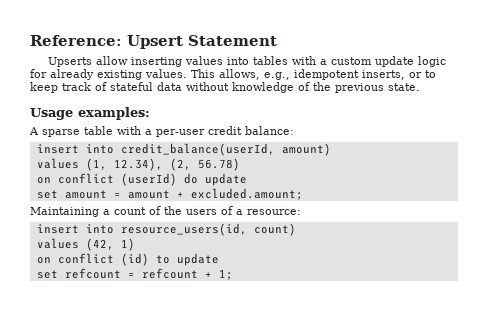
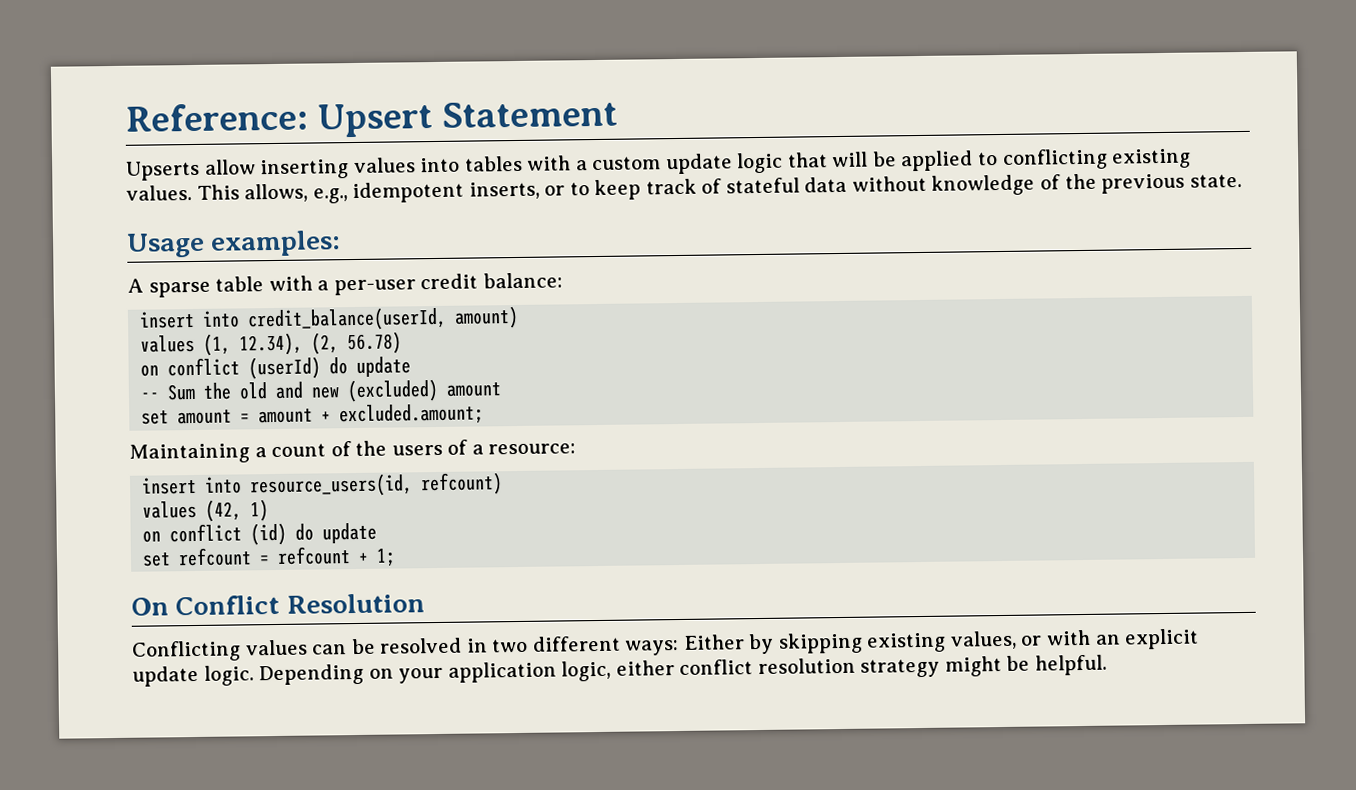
[30,69,94,80] for already -> [787,148,1108,172] that will be applied to conflicting
(247, 179) none -> [140,378,503,403] // -- Sum the old and new (excluded) amount
[253,223,296,236] count) -> [420,472,504,496] refcount)
[155,255,170,264] to -> [295,523,315,541] do
(233, 274) none -> [131,593,425,616] [132,628,1200,662] [132,654,1107,687] // On Conflict Resolution // Conflicting values can be resolved in two different ways: Either by skipping existing values, or with an explicit update logic. Depending on your application logic, either conflict resolution strategy might be helpful.

